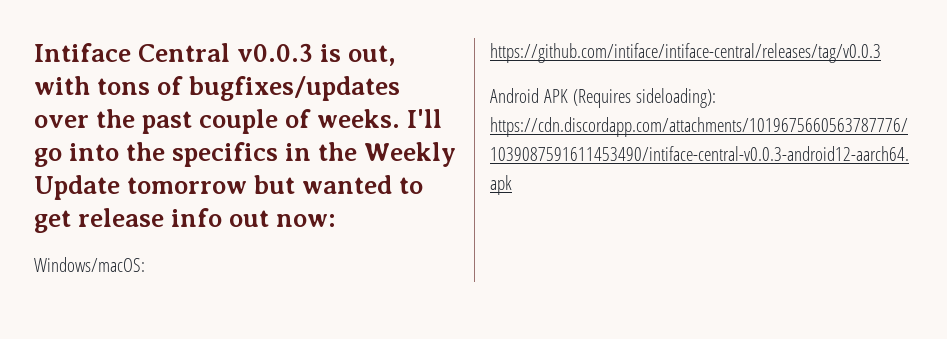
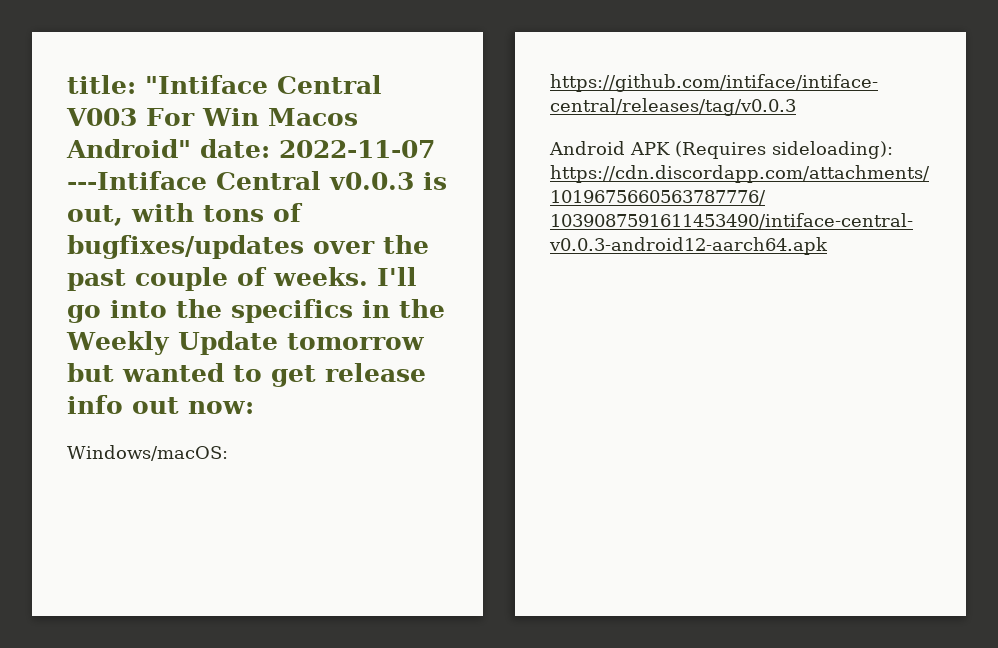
[34,43,131,62] Intiface -> [67,75,382,94] [66,108,358,126] [66,139,435,158] [67,171,207,190] title: "Intiface Central V003 For Win Macos Android" date: 2022-11-07 ---Intiface

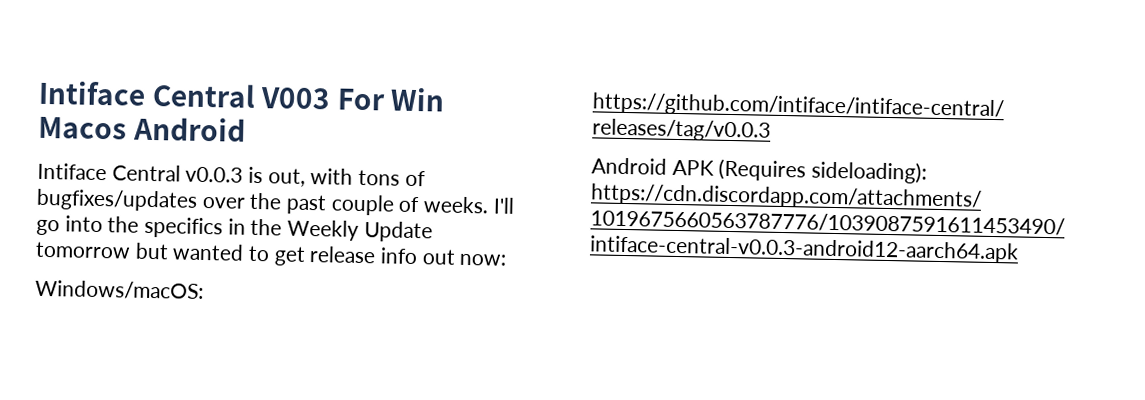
[67,75,268,94] title: "Intiface -> [38,80,146,106] Intiface
[66,139,435,158] [67,171,207,190] Android" date: 2022-11-07 ---Intiface -> [132,116,246,142] [37,162,107,181] Android // Intiface

